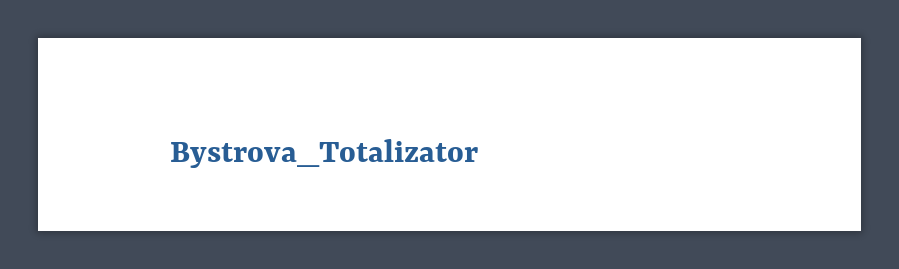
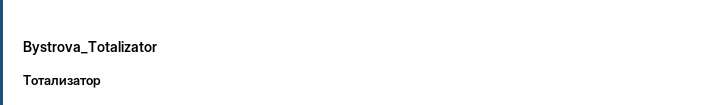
(478, 153) none -> [23,75,101,88] // Тотализатор

